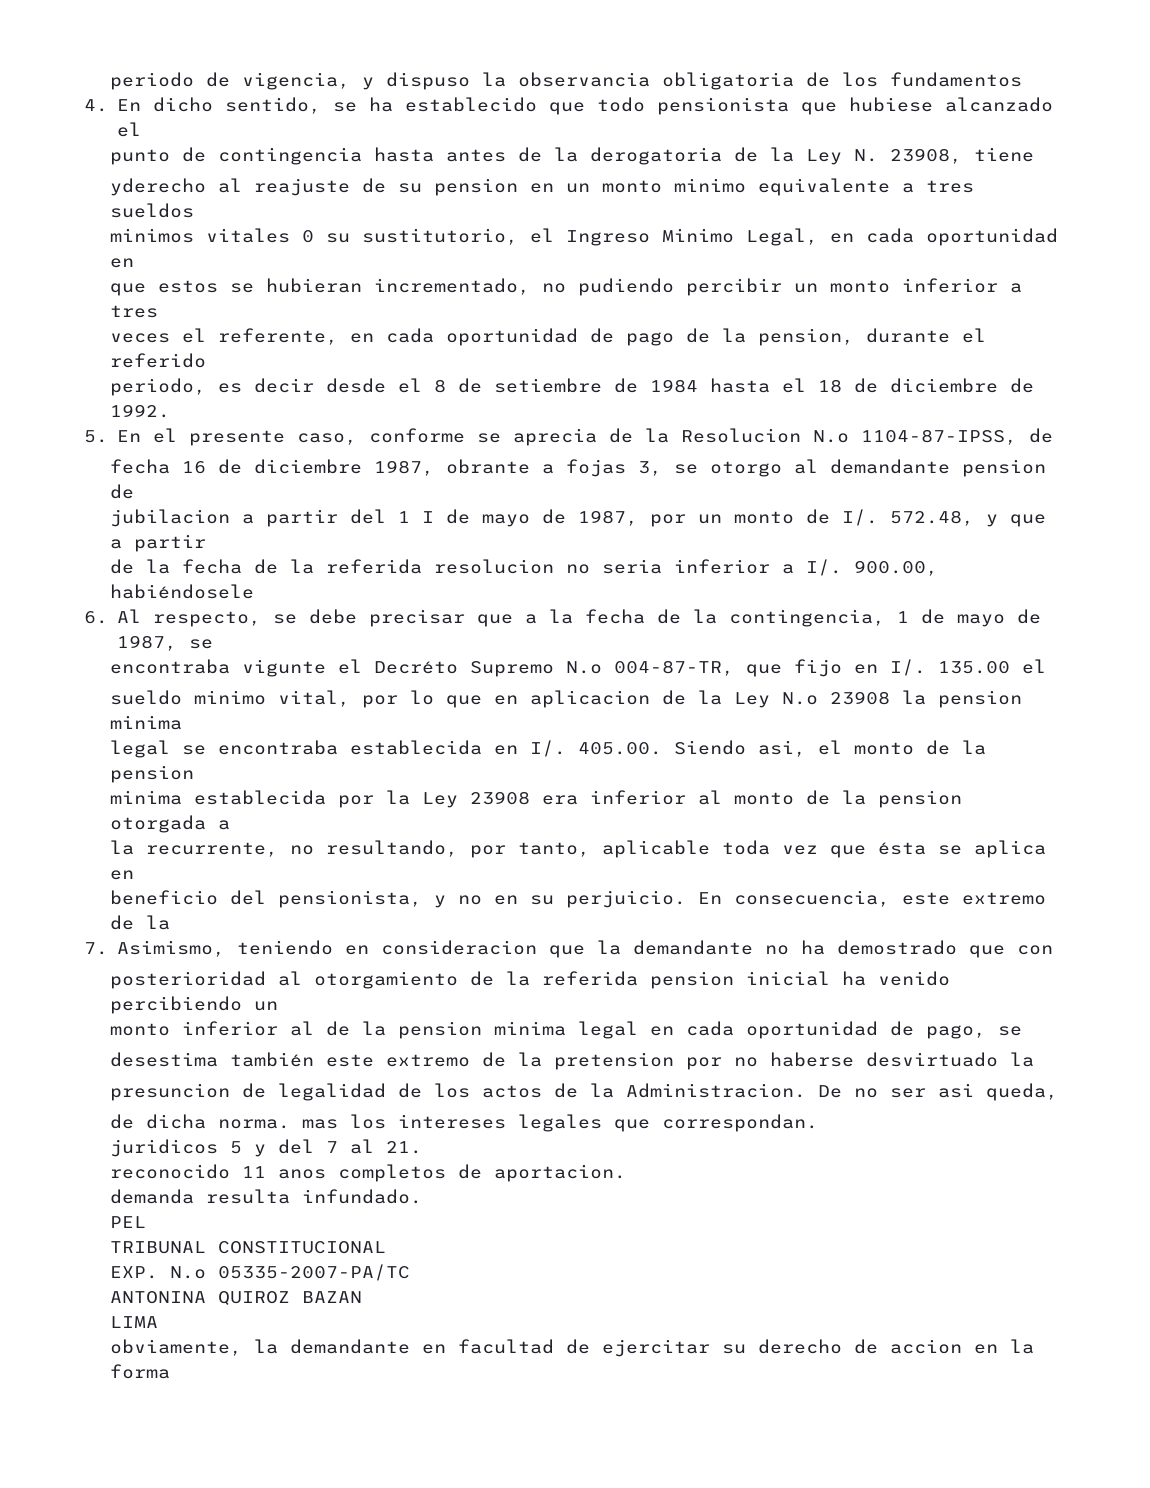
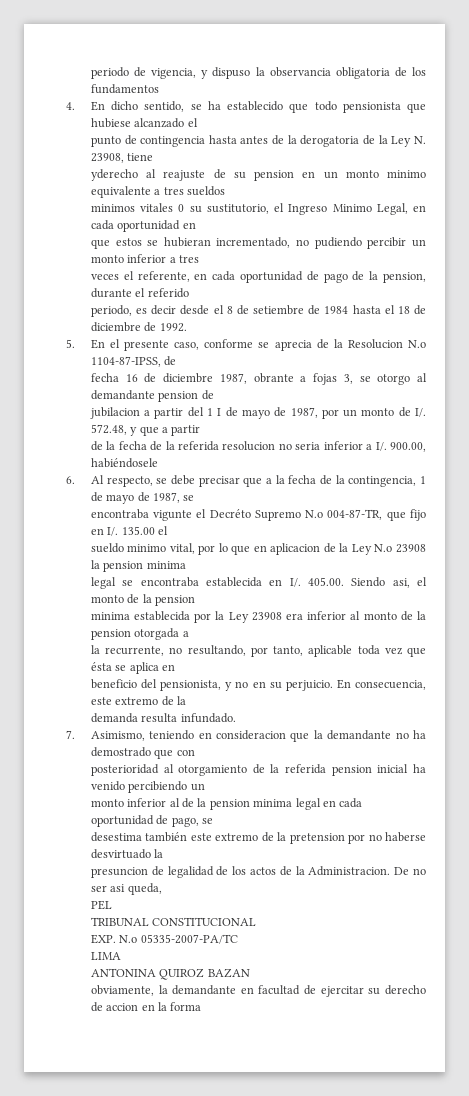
(171, 922) none -> [90,713,236,723] // demanda resulta infundado.
[110,1114,819,1132] [110,1139,423,1157] [110,1164,627,1182] [110,1189,423,1204] // de dicha norma. mas los intereses legales que correspondan. // juridicos 5 y del 7 al 21. // reconocido 11 anos completos de aportacion. // demanda resulta infundado. -> (162, 889) none
(411, 1272) none -> [90,952,121,960] // LIMA
[110,1316,159,1328] // LIMA -> (250, 973) none

